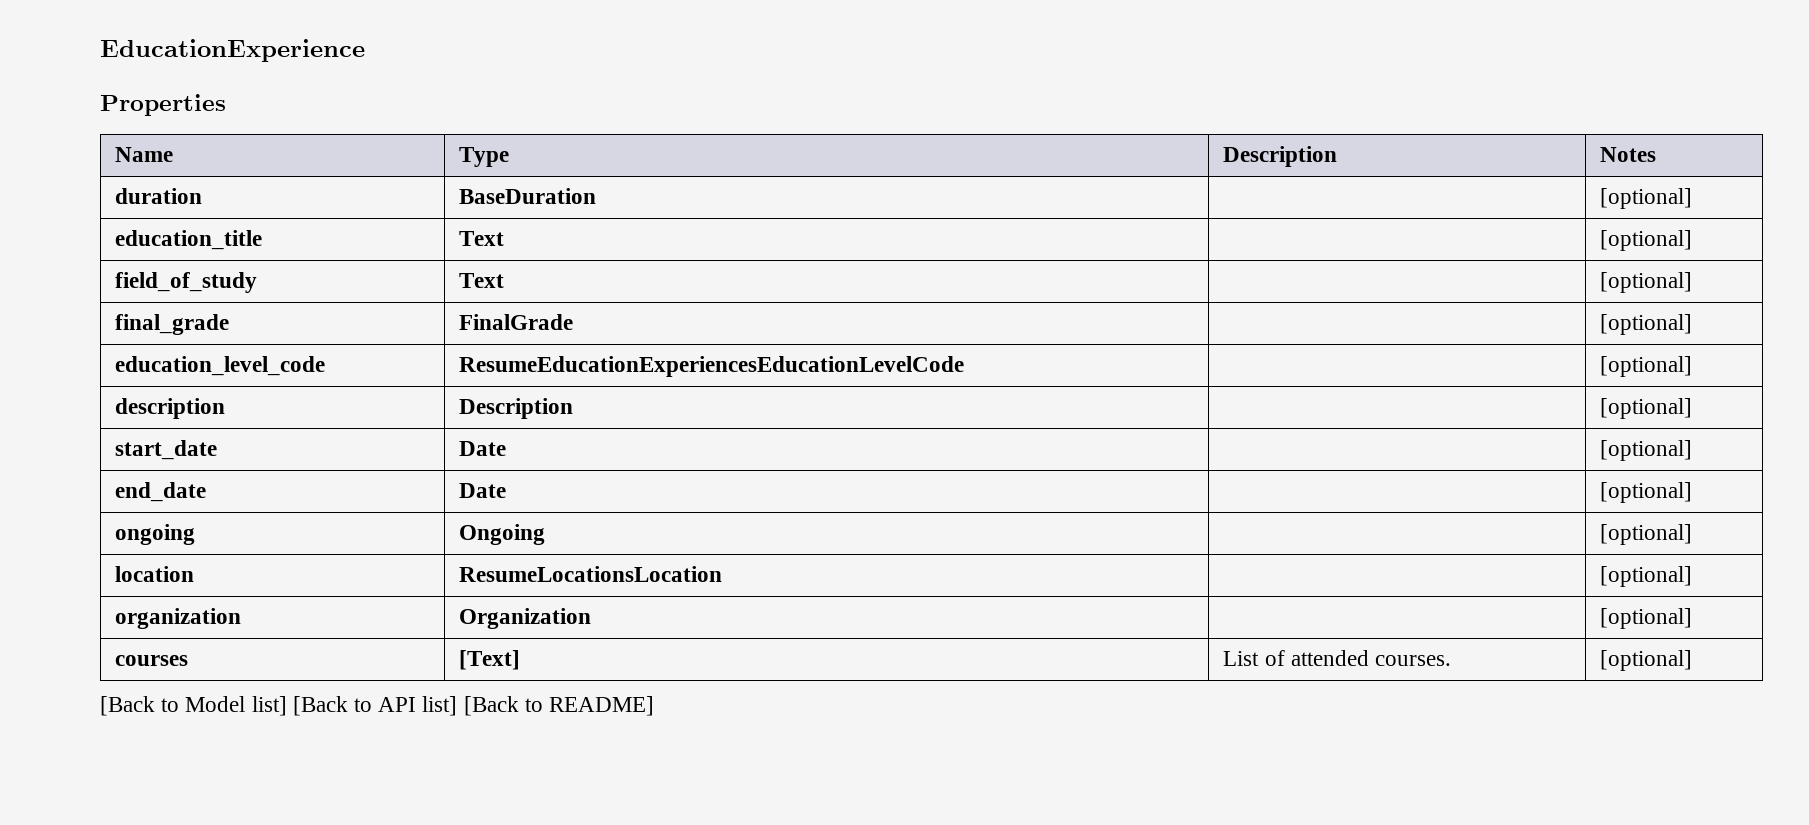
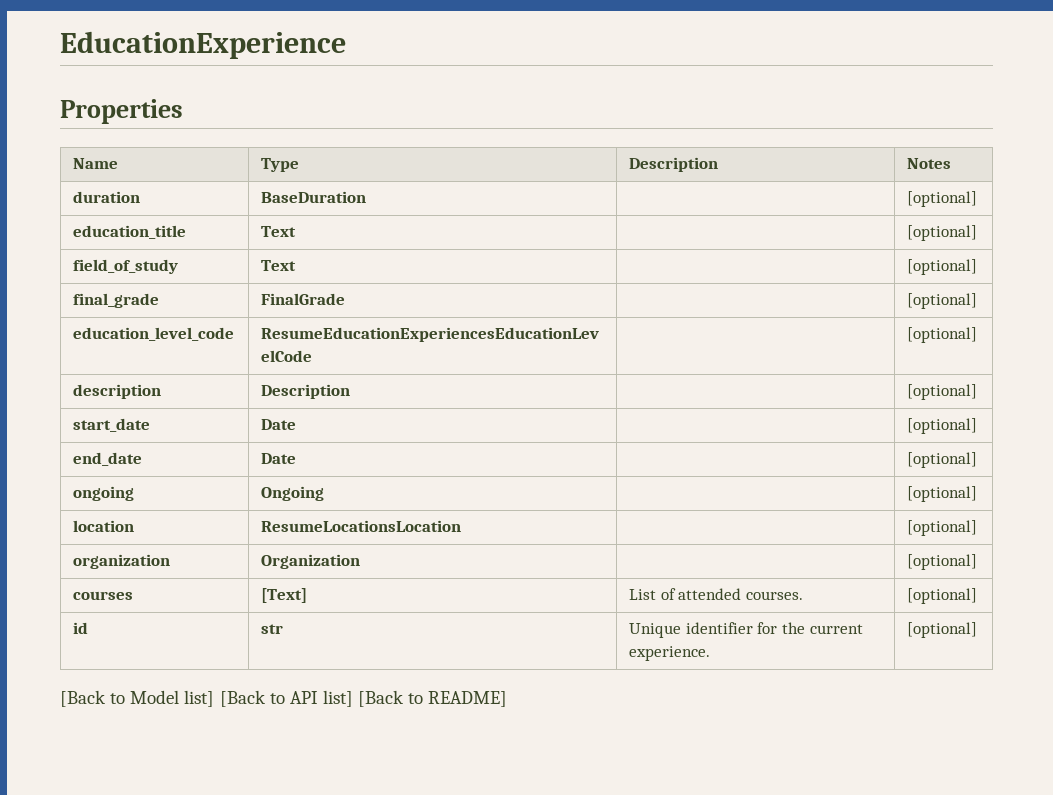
(1693, 660) none -> [73,622,89,634] [261,624,284,634] [629,622,863,638] [629,646,711,661] [907,622,978,638] // id | str | Unique identifier for the current experience. | [optional]

